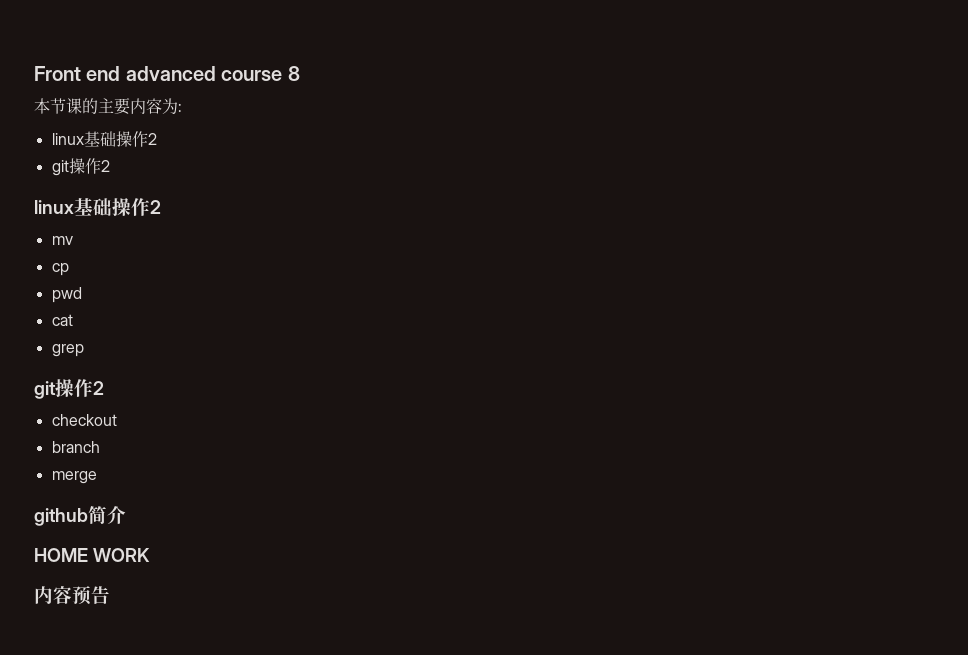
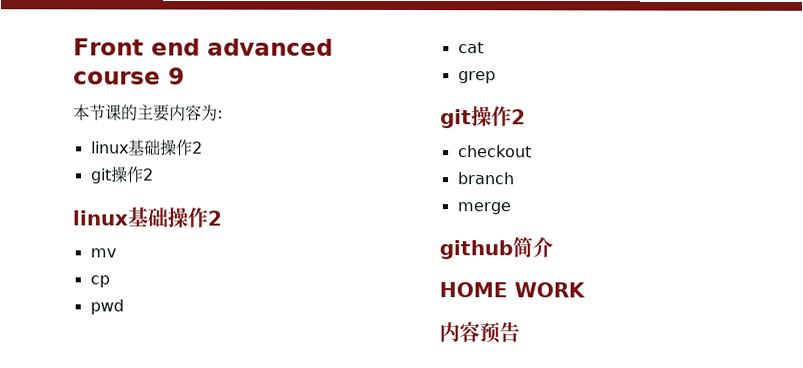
[287,66,300,81] 8 -> [168,67,185,85] 9

